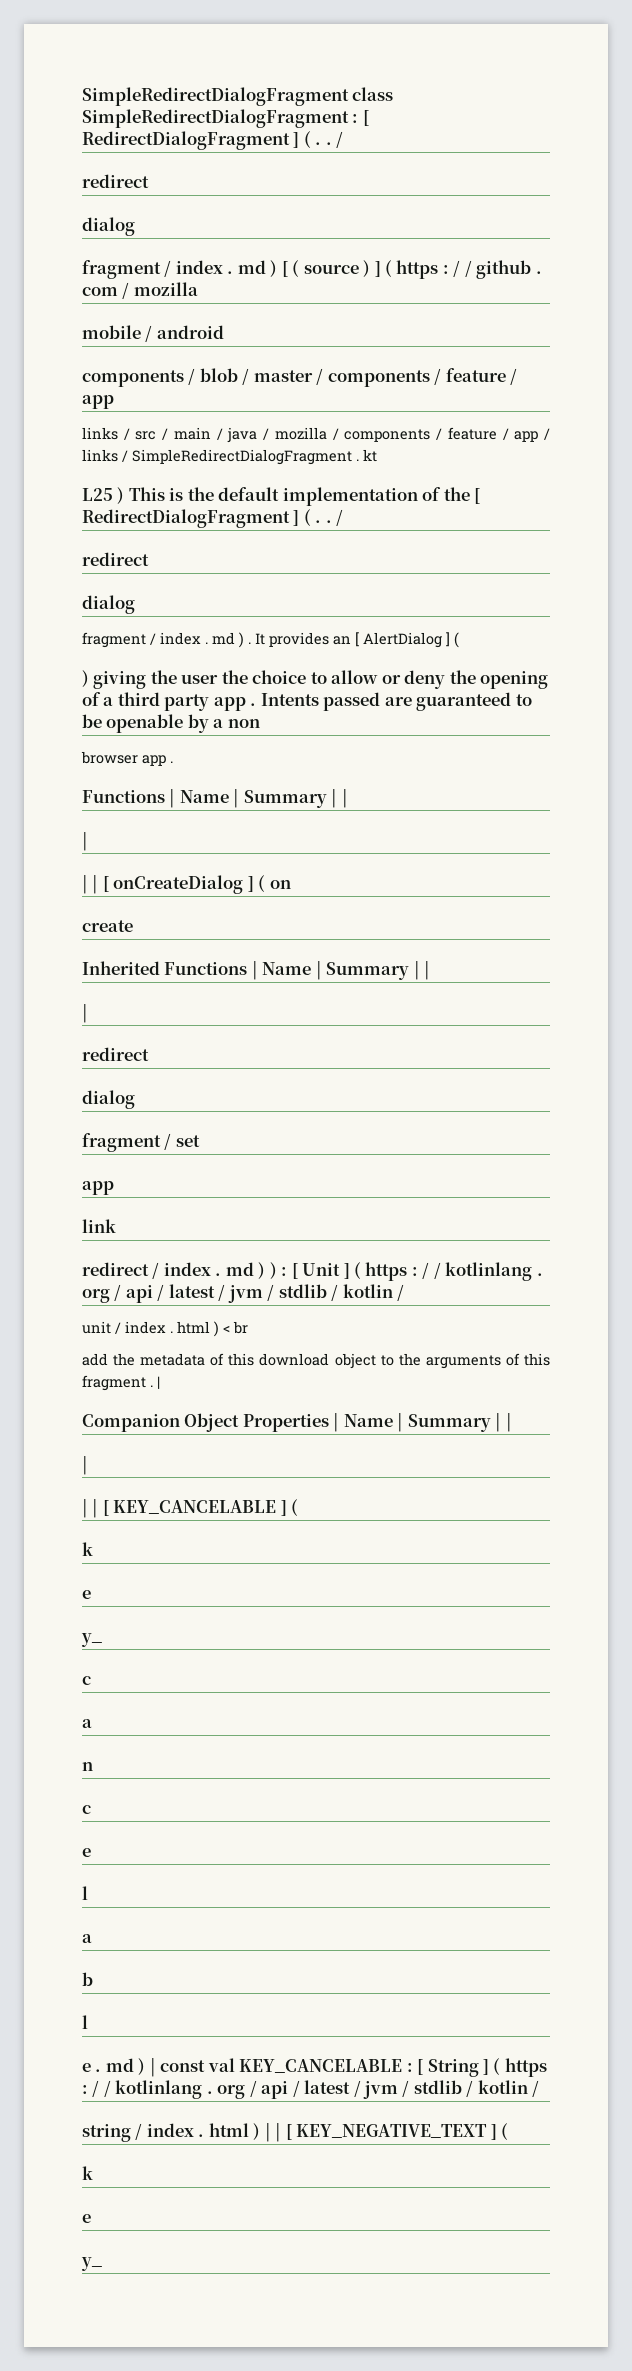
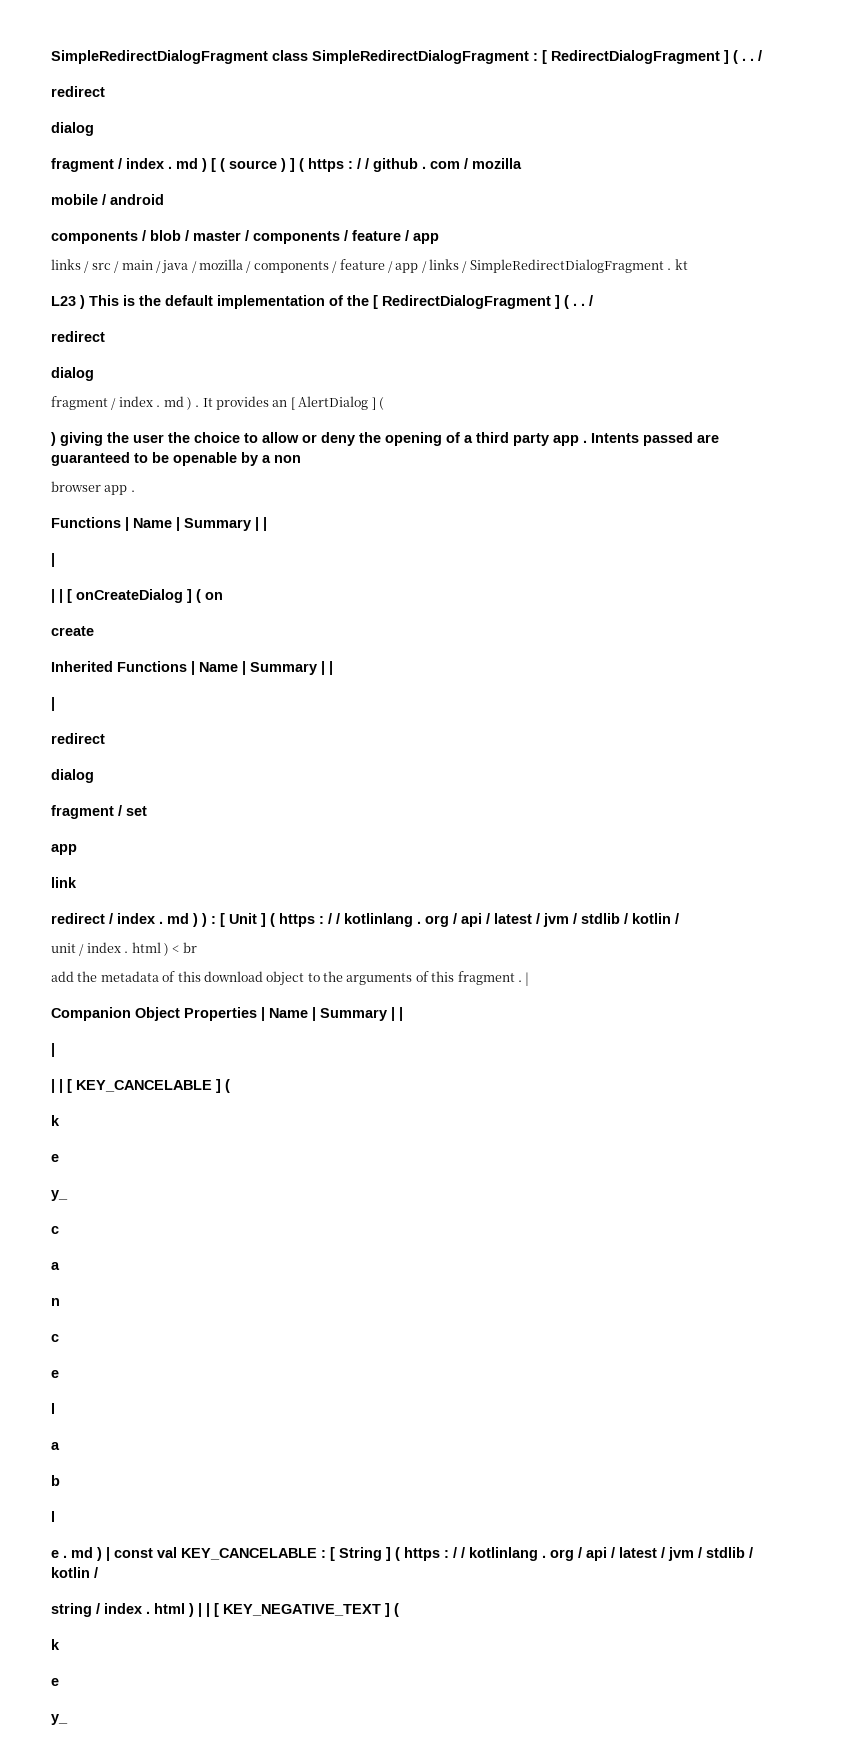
[82,488,113,501] L25 -> [51,296,76,306] L23

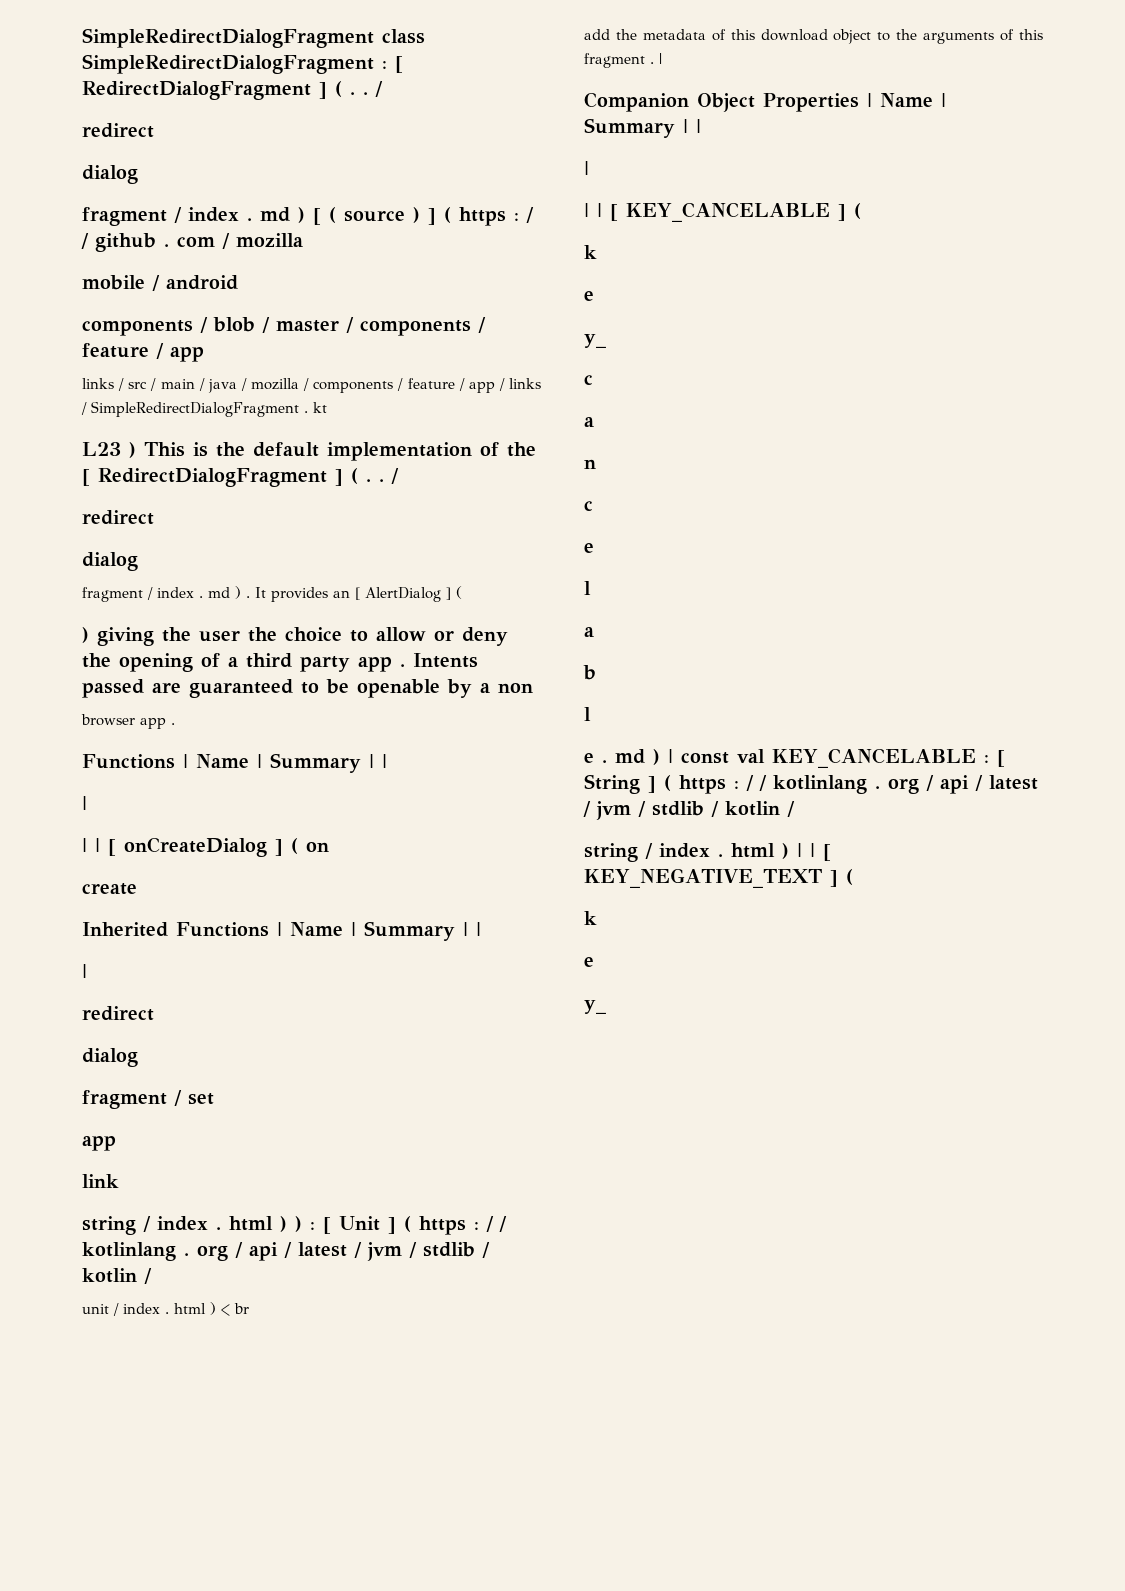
[51,913,189,924] redirect / index . md -> [82,1216,273,1235] string / index . html

